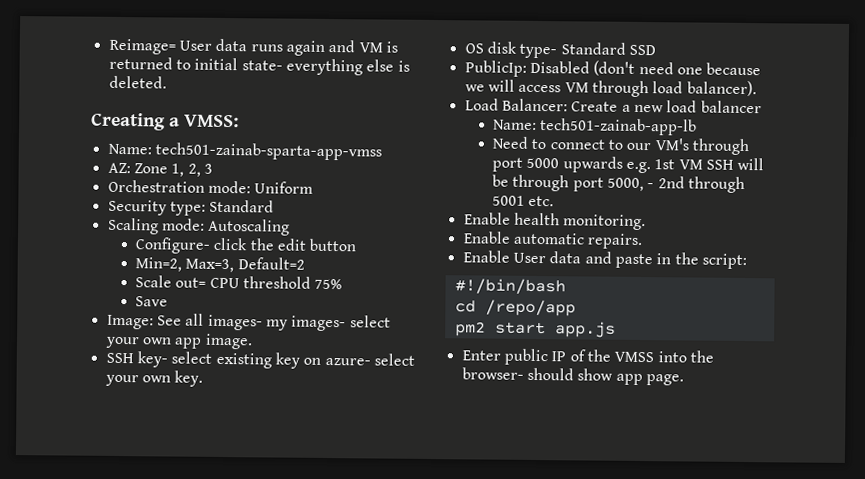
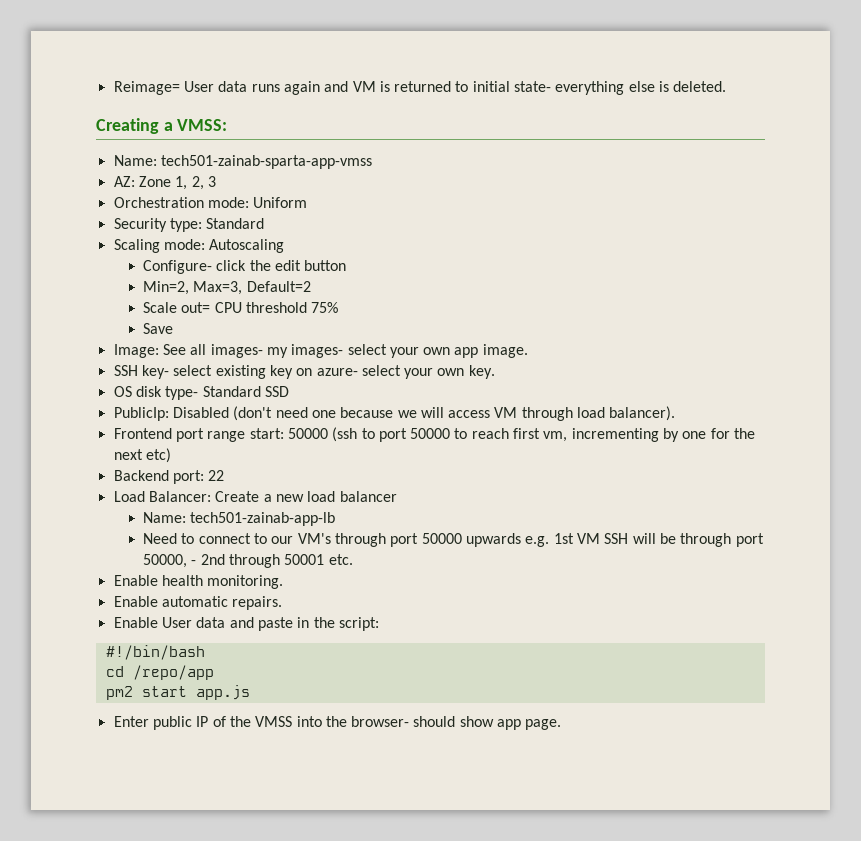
(757, 88) none -> [113,427,756,442] [113,448,171,463] [113,470,225,484] // Frontend port range start: 50000 (ssh to port 50000 to reach first vm, incrementing by one for the next etc) // Backend port: 22
[526,157,560,169] 5000 -> [421,533,462,544] 50000
[606,177,644,192] 5000, -> [143,554,188,568] 50000,
[492,195,526,206] 5001 -> [284,554,325,565] 50001

